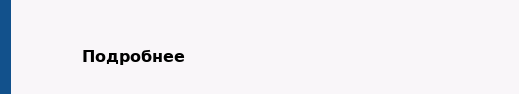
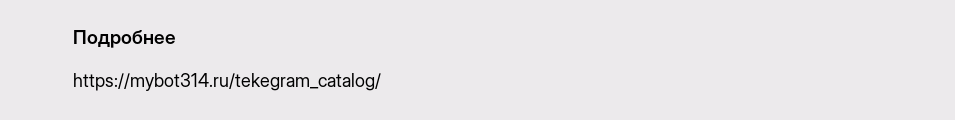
(185, 57) none -> [73,73,381,91] // https://mybot314.ru/tekegram_catalog/

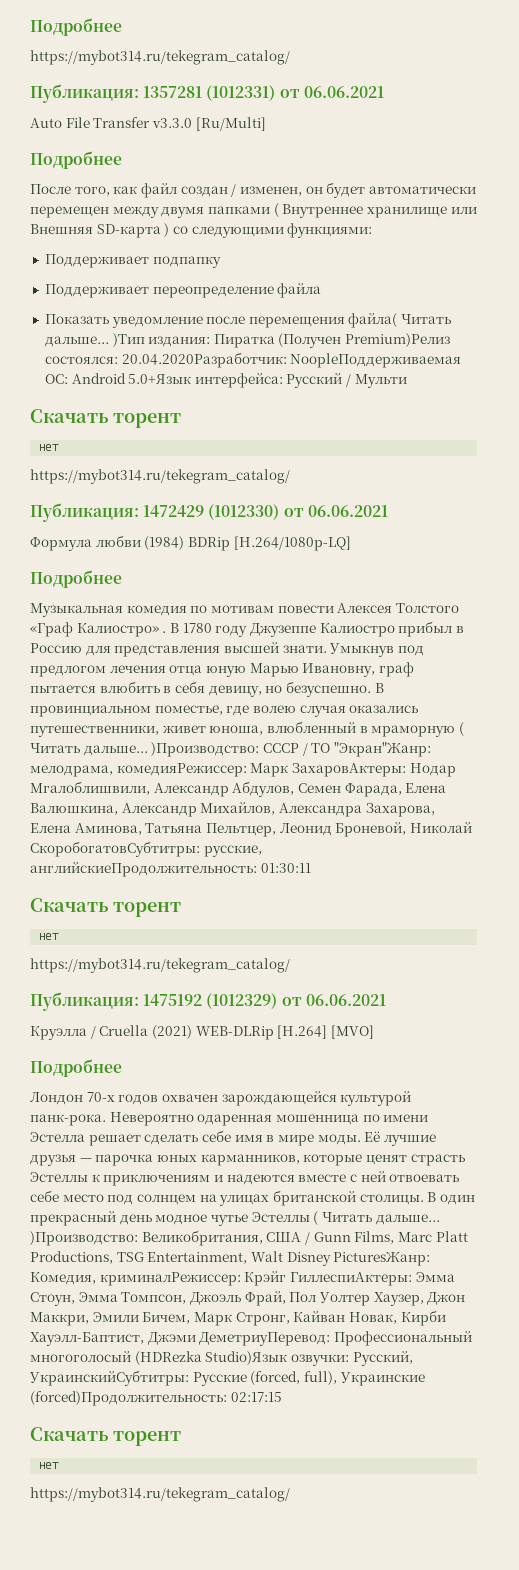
(381, 82) none -> [30,84,384,103] [30,117,266,131] [30,151,122,169] [30,182,476,198] [30,203,477,218] [30,223,373,238] [44,254,221,268] [44,283,322,298] [44,313,452,328] [44,333,451,348] [44,352,462,368] [44,373,407,388] [30,409,181,428] [38,444,60,451] [30,469,290,484] [30,503,388,522] [30,535,351,551] [30,570,122,588] [30,603,459,617] [30,621,464,637] [30,642,424,657] [30,662,414,677] [30,681,384,697] [30,705,419,717] [30,721,464,737] [30,742,431,757] [30,763,456,777] [30,781,447,797] [30,802,435,817] [30,822,472,837] [30,841,262,857] [30,862,311,877] [30,898,181,917] [38,933,60,940] [30,958,290,973] [30,992,386,1011] [30,1025,374,1040] [30,1059,122,1077] [30,1091,412,1106] [30,1112,429,1126] [30,1130,436,1146] [30,1154,465,1166] [30,1171,460,1186] [30,1190,475,1206] [30,1211,440,1226] [30,1230,468,1246] [30,1251,431,1266] [30,1271,455,1286] [30,1291,466,1306] [30,1310,446,1326] [30,1331,472,1346] [30,1351,413,1366] [29,1370,425,1386] [30,1391,282,1406] [30,1427,181,1446] [38,1462,60,1469] [30,1487,290,1502] // Публикация: 1357281 (1012331) от 06.06.2021 // Auto File Transfer v3.3.0 [Ru/Multi] // Подробнее // После того, как файл создан / изменен, он будет автоматически перемещен между двумя папками ( Внутреннее хранилище или Внешняя SD-карта ) со следующими функциями: // Поддерживает подпапку // Поддерживает переопределение файла // Показать уведомление после перемещения файла( Читать дальше... )Тип издания: Пиратка (Получен Premium)Релиз состоялся: 20.04.2020Разработчик: NoopleПоддерживаемая ОС: Android 5.0+Язык интерфейса: Русский / Мульти // Скачать торент // нет // https://mybot314.ru/tekegram_catalog/ // Публикация: 1472429 (1012330) от 06.06.2021 // Формула любви (1984) BDRip [H.264/1080p-LQ] // Подробнее // Музыкальная комедия по мотивам повести Алексея Толстого «Граф Калиостро» . В 1780 году Джузеппе Калиостро прибыл в Россию для представления высшей знати. Умыкнув под предлогом лечения отца юную Марью Ивановну, граф пытается влюбить в себя девицу, но безуспешно. В провинциальном поместье, где волею случая оказались путешественники, живет юноша, влюбленный в мраморную ( Читать дальше... )Производство: СССР / ТО "Экран"Жанр: мелодрама, комедияРежиссер: Марк ЗахаровАктеры: Нодар Мгалоблишвили, Александр Абдулов, Семен Фарада, Елена Валюшкина, Александр Михайлов, Александра Захарова, Елена Аминова, Татьяна Пельтцер, Леонид Броневой, Николай СкоробогатовСубтитры: русские, английскиеПродолжительность: 01:30:11 // Скачать торент // нет // https://mybot314.ru/tekegram_catalog/ // Публикация: 1475192 (1012329) от 06.06.2021 // Круэлла / Cruella (2021) WEB-DLRip [H.264] [MVO] // Подробнее // Лондон 70-х годов охвачен зарождающейся культурой панк-рока. Невероятно одаренная мошенница по имени Эстелла решает сделать себе имя в мире моды. Её лучшие друзья — парочка юных карманников, которые ценят страсть Эстеллы к приключениям и надеются вместе с ней отвоевать себе место под солнцем на улицах британской столицы. В один прекрасный день модное чутье Эстеллы ( Читать дальше... )Производство: Великобритания, США / Gunn Films, Marc Platt Productions, TSG Entertainment, Walt Disney PicturesЖанр: Комедия, криминалРежиссер: Крэйг ГиллеспиАктеры: Эмма Стоун, Эмма Томпсон, Джоэль Фрай, Пол Уолтер Хаузер, Джон Маккри, Эмили Бичем, Марк Стронг, Кайван Новак, Кирби Хауэлл-Баптист, Джэми ДеметриуПеревод: Профессиональный многоголосый (HDRezka Studio)Язык озвучки: Русский, УкраинскийСубтитры: Русские (forced, full), Украинские (forced)Продолжительность: 02:17:15 // Скачать торент // нет // https://mybot314.ru/tekegram_catalog/

